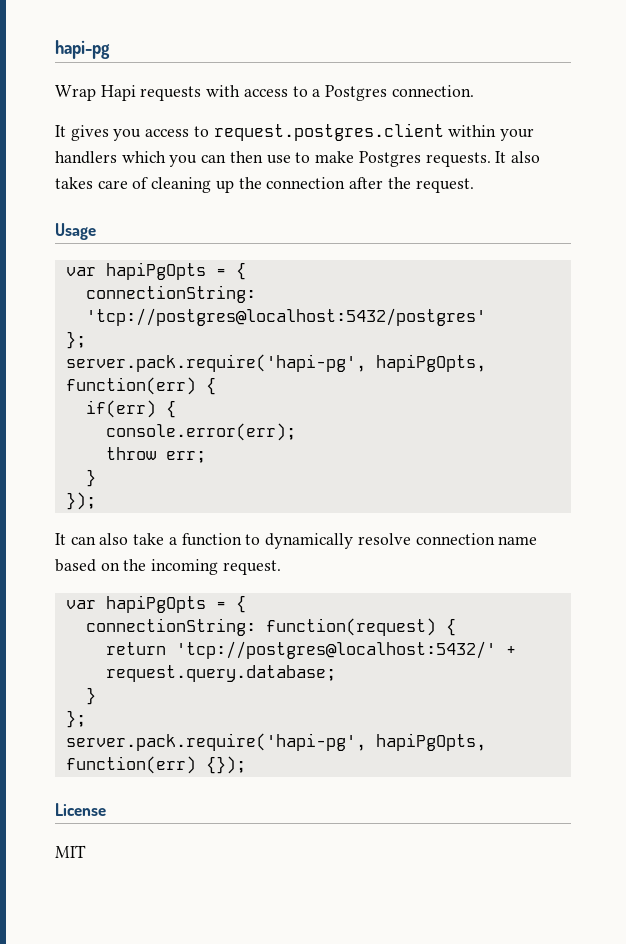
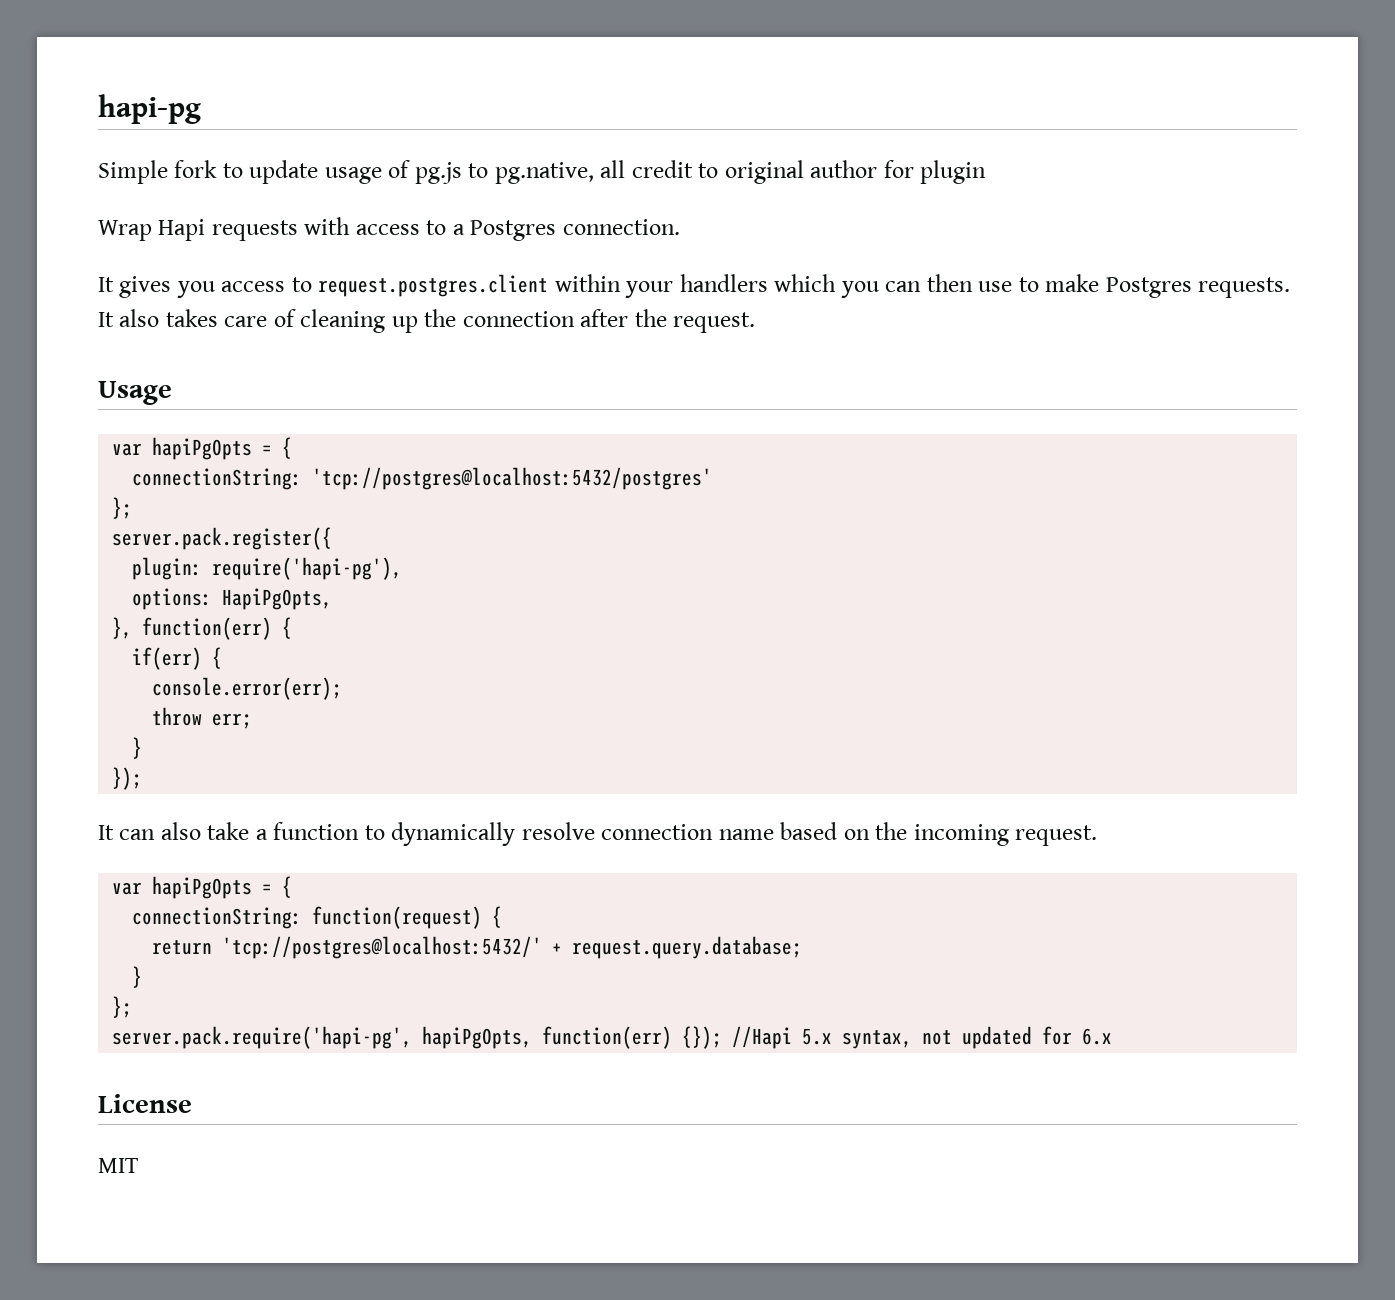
(110, 49) none -> [98,160,987,184] // Simple fork to update usage of pg.js to pg.native, all credit to original author for plugin
[65,354,486,372] server.pack.require('hapi-pg', hapiPgOpts, -> [112,527,333,550] [132,557,403,580] [132,588,333,610] [112,617,133,639] server.pack.register({ // plugin: require('hapi-pg'), // options: HapiPgOpts, // },
(246, 765) none -> [732,1026,1113,1049] //Hapi 5.x syntax, not updated for 6.x

